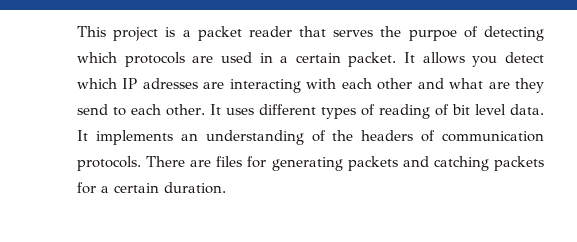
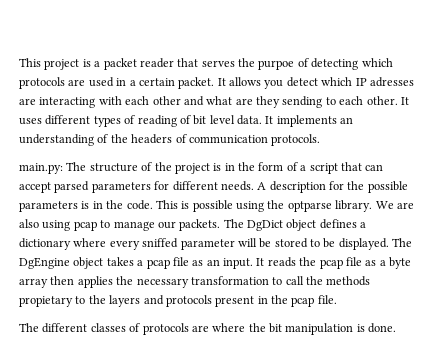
[77,104,108,115] send -> [282,96,323,108] sending
[146,156,544,171] [77,182,226,194] There are files for generating packets and catching packets for a certain duration. -> [19,162,384,174] [19,181,408,193] [19,200,414,212] [19,219,367,231] [19,238,413,250] [19,257,411,269] [19,276,371,288] [19,295,337,307] [19,323,397,335] // main.py: The structure of the project is in the form of a script that can accept parsed parameters for different needs. A description for the possible parameters is in the code. This is possible using the optparse library. We are also using pcap to manage our packets. The DgDict object defines a dictionary where every sniffed parameter will be stored to be displayed. The DgEngine object takes a pcap file as an input. It reads the pcap file as a byte array then applies the necessary transformation to call the methods propietary to the layers and protocols present in the pcap file. // The different classes of protocols are where the bit manipulation is done.

